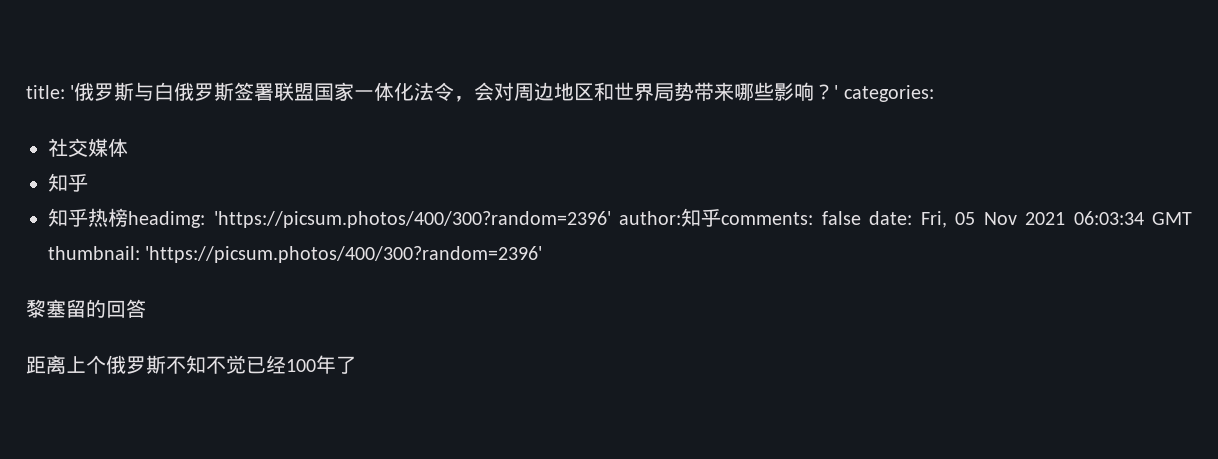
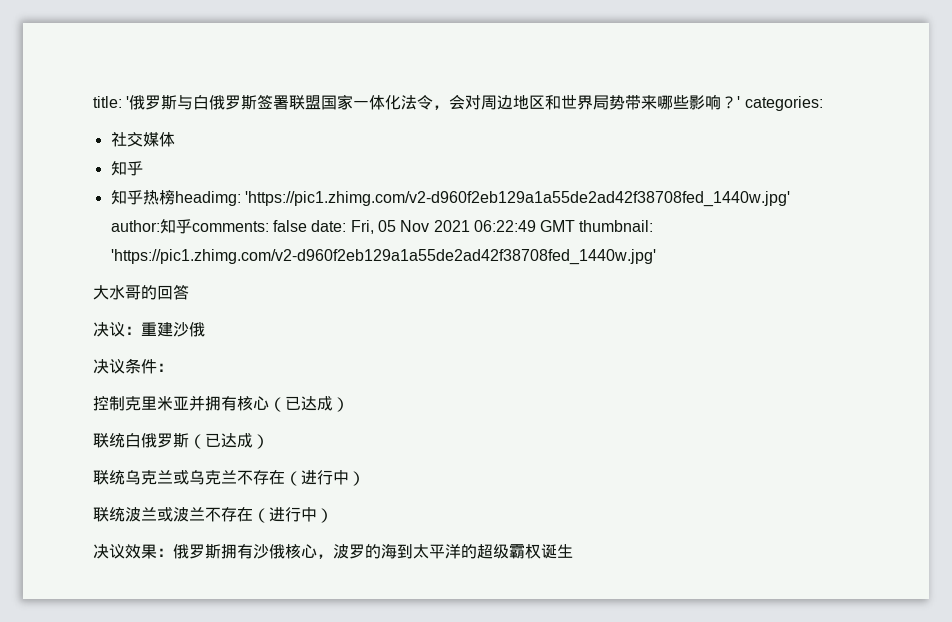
[213,211,611,228] 'https://picsum.photos/400/300?random=2396' -> [244,191,790,207] 'https://pic1.zhimg.com/v2-d960f2eb129a1a55de2ad42f38708fed_1440w.jpg'
[1073,211,1144,225] 06:03:34 -> [473,220,536,232] 06:22:49
[145,246,543,263] [26,299,86,318] 'https://picsum.photos/400/300?random=2396' // 黎塞留 -> [110,249,656,265] [93,285,141,300] 'https://pic1.zhimg.com/v2-d960f2eb129a1a55de2ad42f38708fed_1440w.jpg' // 大水哥
[26,355,356,374] 距离上个俄罗斯不知不觉已经100年了 -> [93,322,205,337] [93,358,173,374] [93,395,349,412] [93,433,269,449] [93,470,365,486] [93,507,333,523] [93,544,573,559] 决议：重建沙俄 // 决议条件： // 控制克里米亚并拥有核心（已达成） // 联统白俄罗斯（已达成） // 联统乌克兰或乌克兰不存在（进行中） // 联统波兰或波兰不存在（进行中） // 决议效果：俄罗斯拥有沙俄核心，波罗的海到太平洋的超级霸权诞生

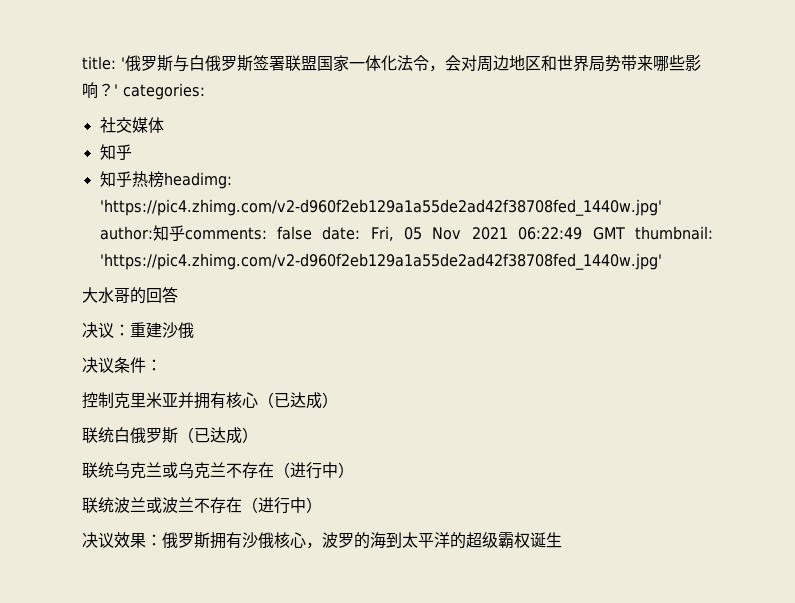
[244,191,790,207] 'https://pic1.zhimg.com/v2-d960f2eb129a1a55de2ad42f38708fed_1440w.jpg' -> [99,199,662,216] 'https://pic4.zhimg.com/v2-d960f2eb129a1a55de2ad42f38708fed_1440w.jpg'
[110,249,656,265] 'https://pic1.zhimg.com/v2-d960f2eb129a1a55de2ad42f38708fed_1440w.jpg' -> [99,253,662,270] 'https://pic4.zhimg.com/v2-d960f2eb129a1a55de2ad42f38708fed_1440w.jpg'

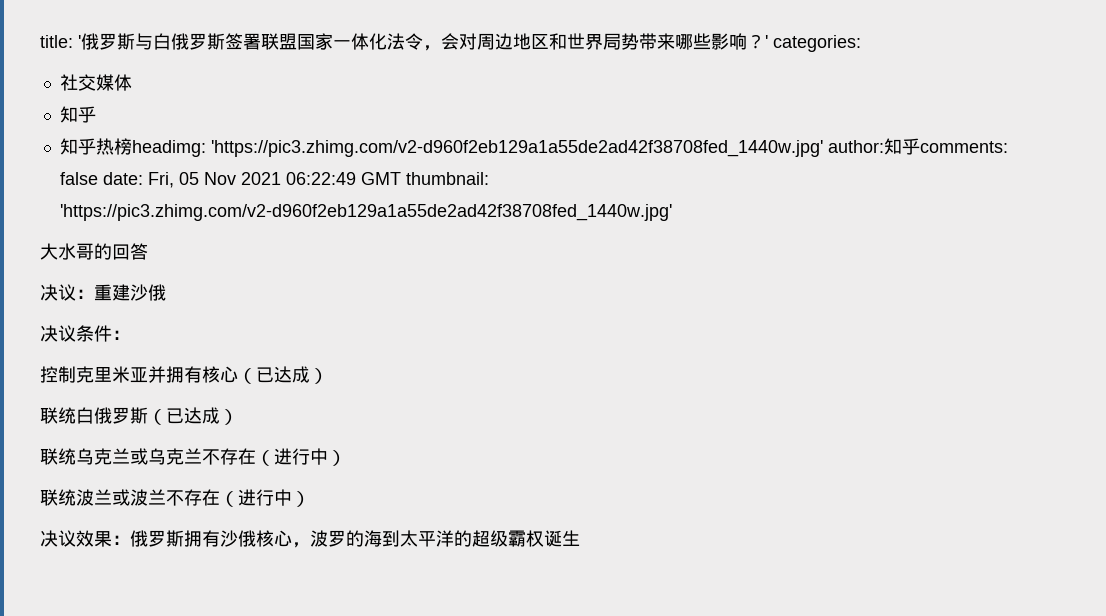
[99,199,662,216] 'https://pic4.zhimg.com/v2-d960f2eb129a1a55de2ad42f38708fed_1440w.jpg' -> [210,140,823,157] 'https://pic3.zhimg.com/v2-d960f2eb129a1a55de2ad42f38708fed_1440w.jpg'
[99,253,662,270] 'https://pic4.zhimg.com/v2-d960f2eb129a1a55de2ad42f38708fed_1440w.jpg' -> [59,204,672,221] 'https://pic3.zhimg.com/v2-d960f2eb129a1a55de2ad42f38708fed_1440w.jpg'

